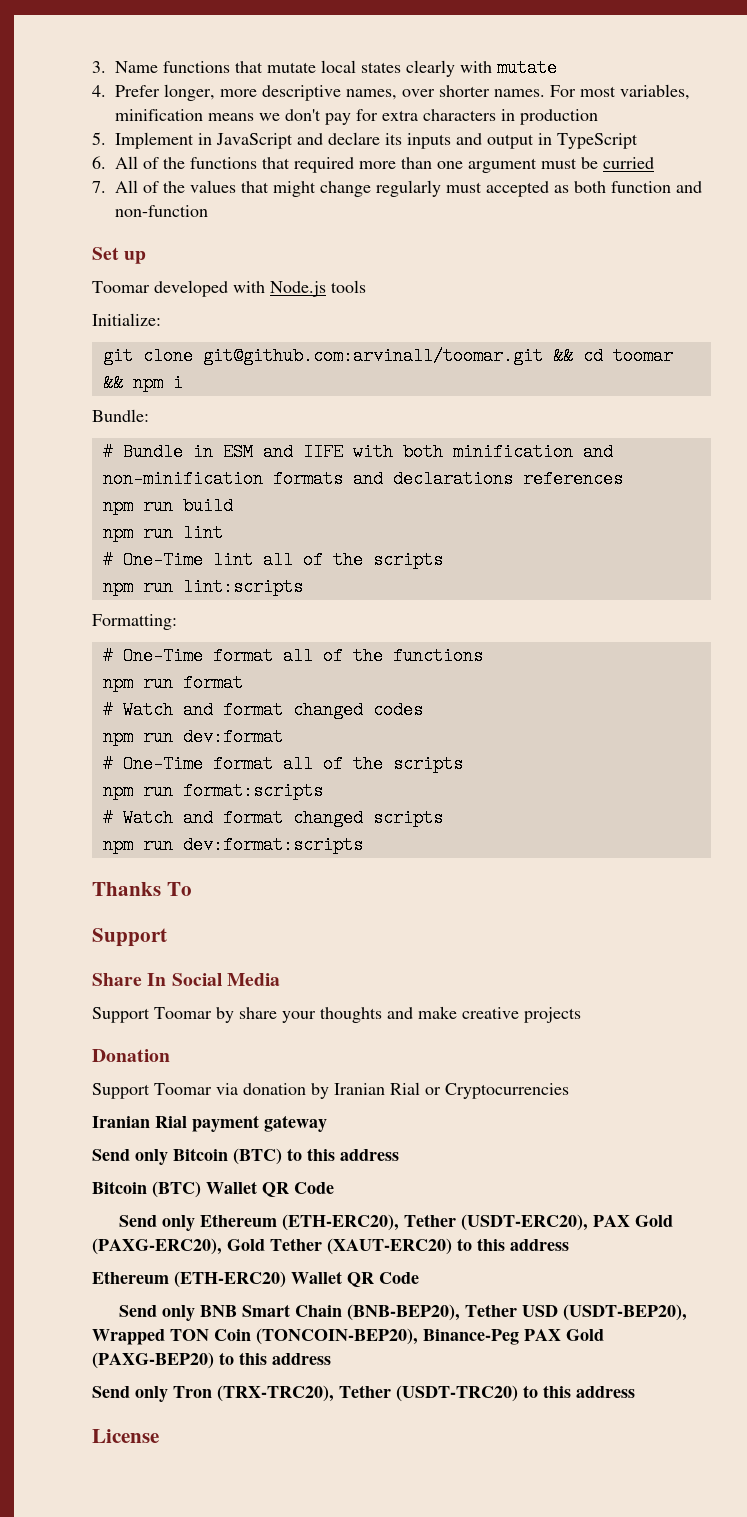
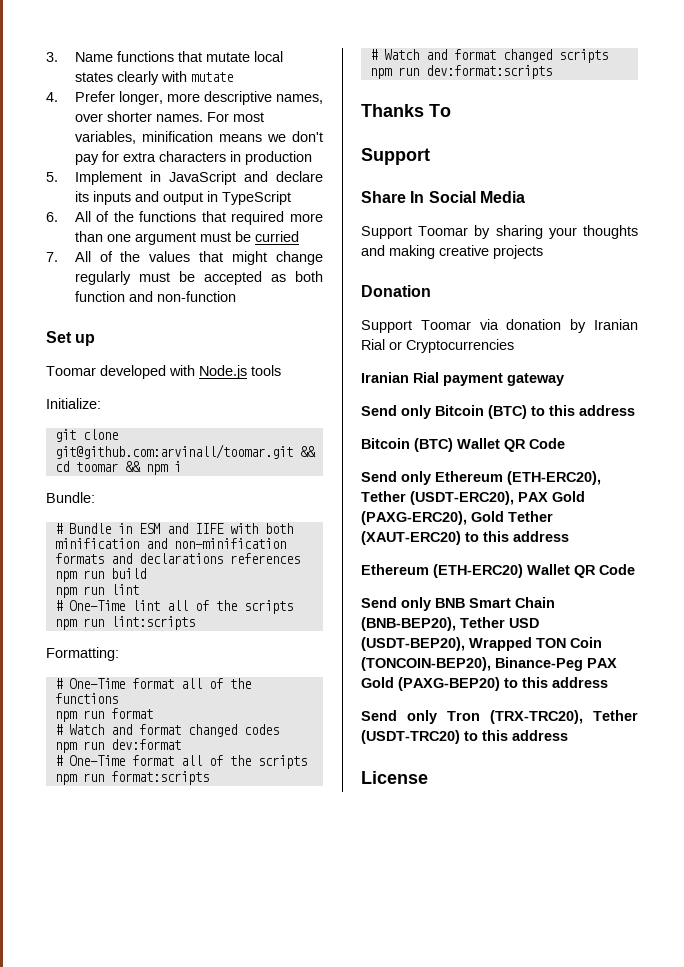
(482, 187) none -> [178,271,195,282] be
[239,1007,277,1019] share -> [495,225,543,239] sharing
[418,1006,457,1019] make -> [389,245,435,259] making

